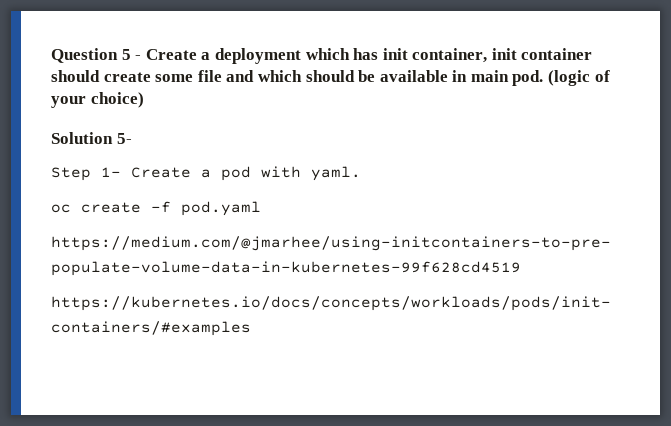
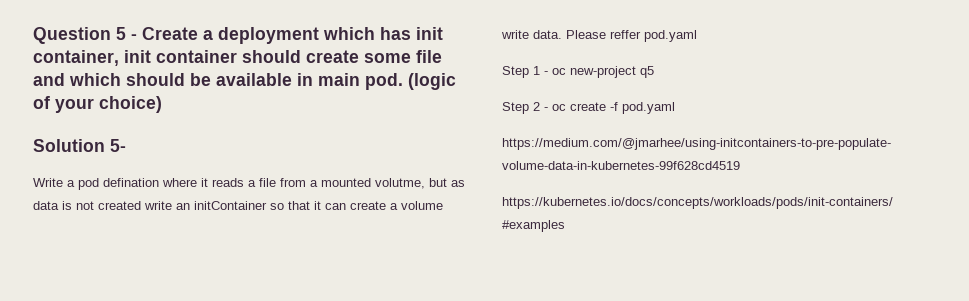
[51,166,361,181] Step 1- Create a pod with yaml. // -> [33,178,465,190] [33,201,443,210] [501,30,697,42] [502,66,654,78] [502,102,548,114] Write a pod defination where it reads a file from a mounted volutme, but as data is not created write an initContainer so that it can create a volume write data. Please reffer pod.yaml // Step 1 - oc new-project q5 // Step 2 -

